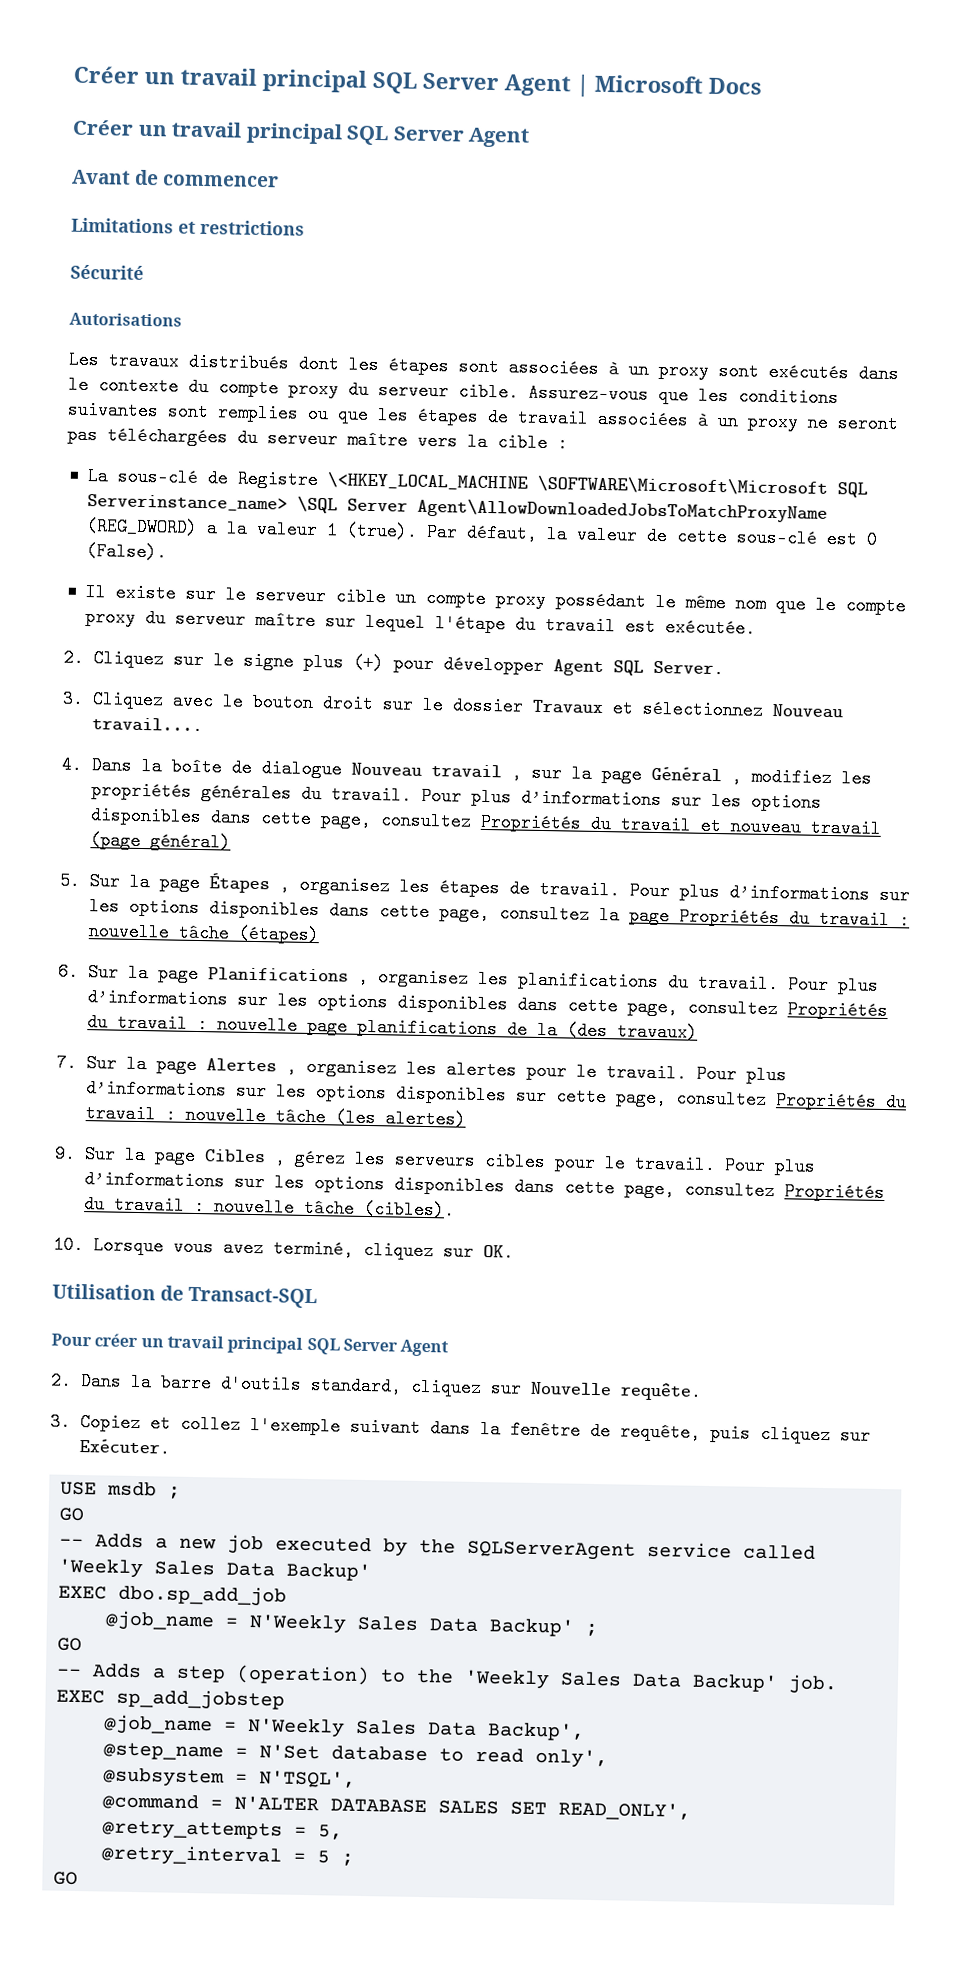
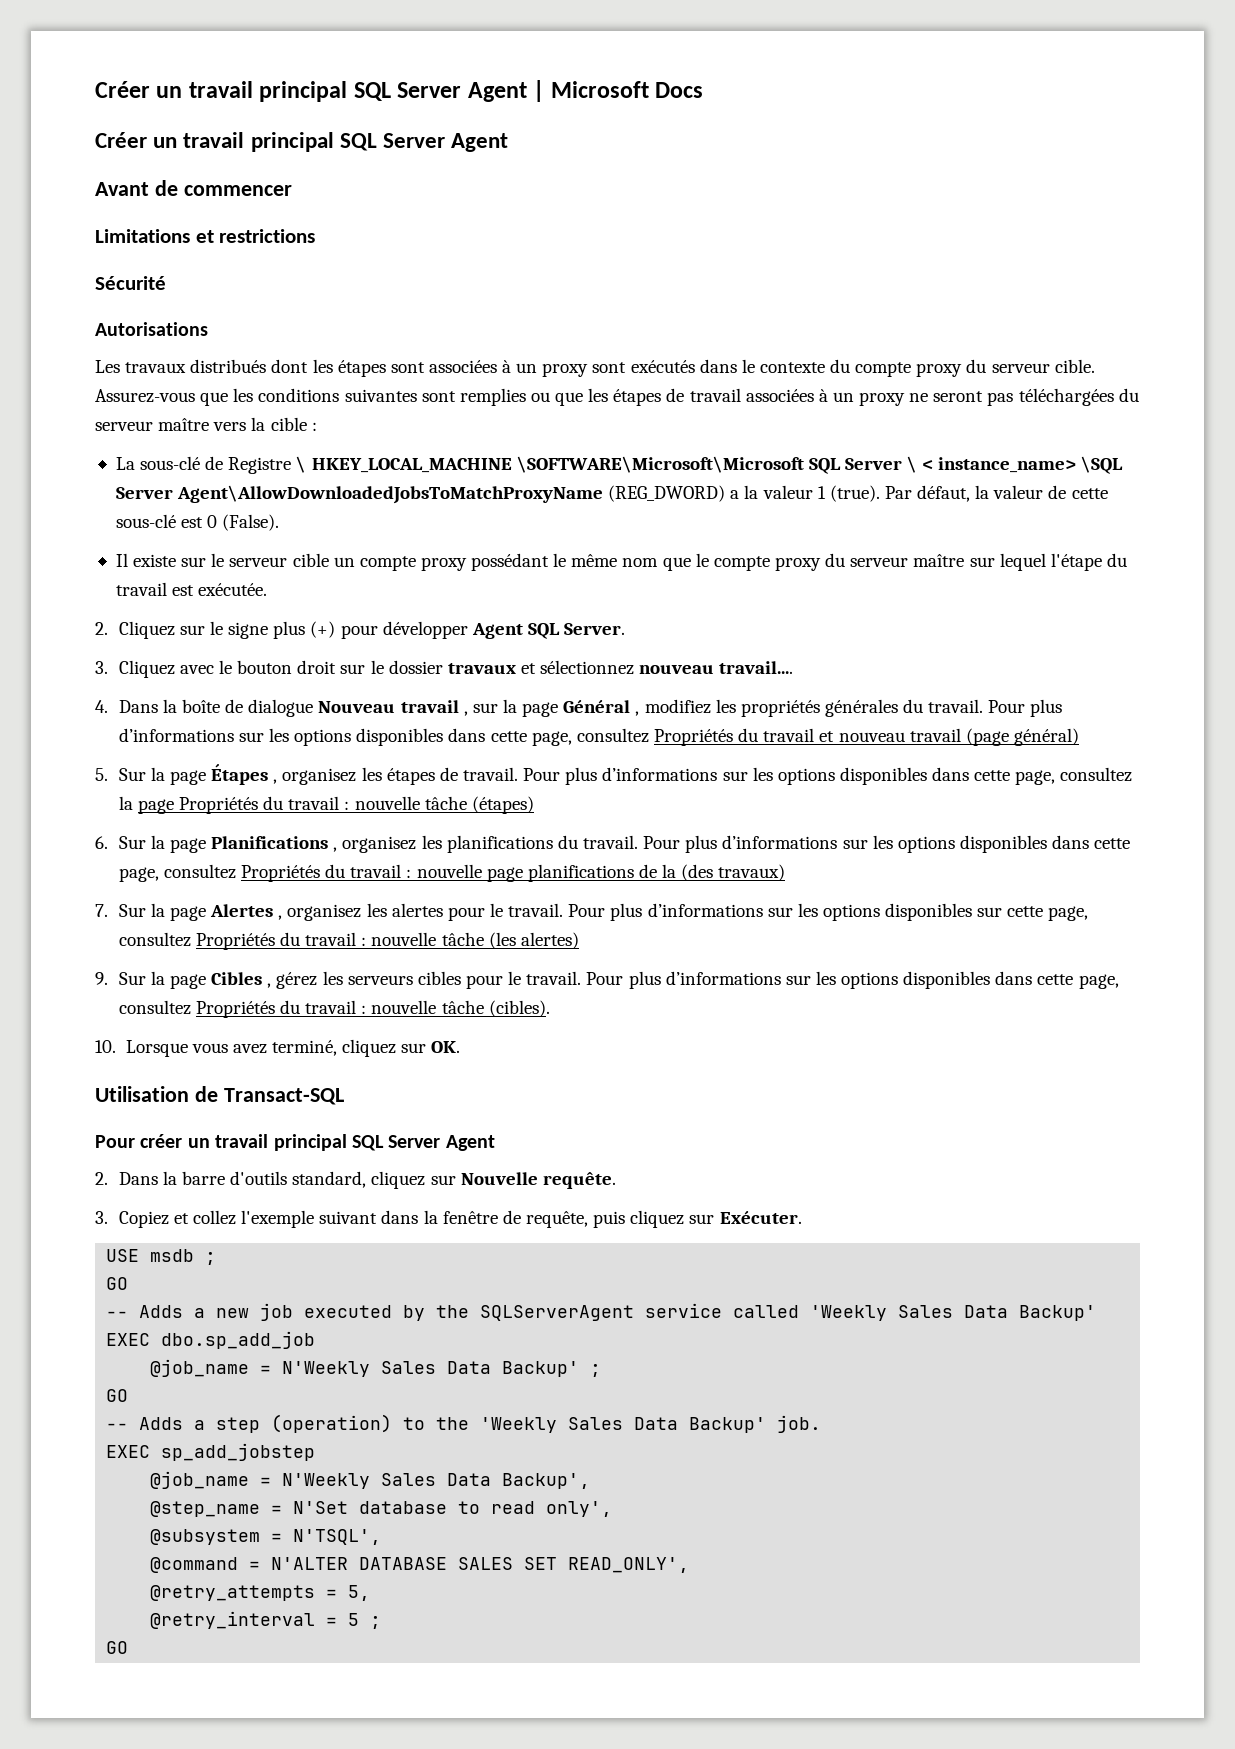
[326,471,868,498] [86,493,288,512] \<HKEY_LOCAL_MACHINE \SOFTWARE\Microsoft\Microsoft SQL Serverinstance_name> -> [296,456,1077,474] \ HKEY_LOCAL_MACHINE \SOFTWARE\Microsoft\Microsoft SQL Server \ < instance_name>
[531,699,604,715] Travaux -> [447,663,516,674] travaux
[771,703,844,719] Nouveau -> [639,665,715,674] nouveau

